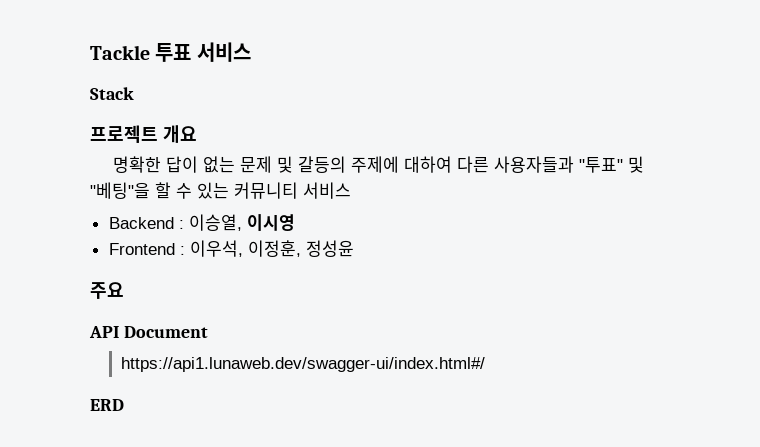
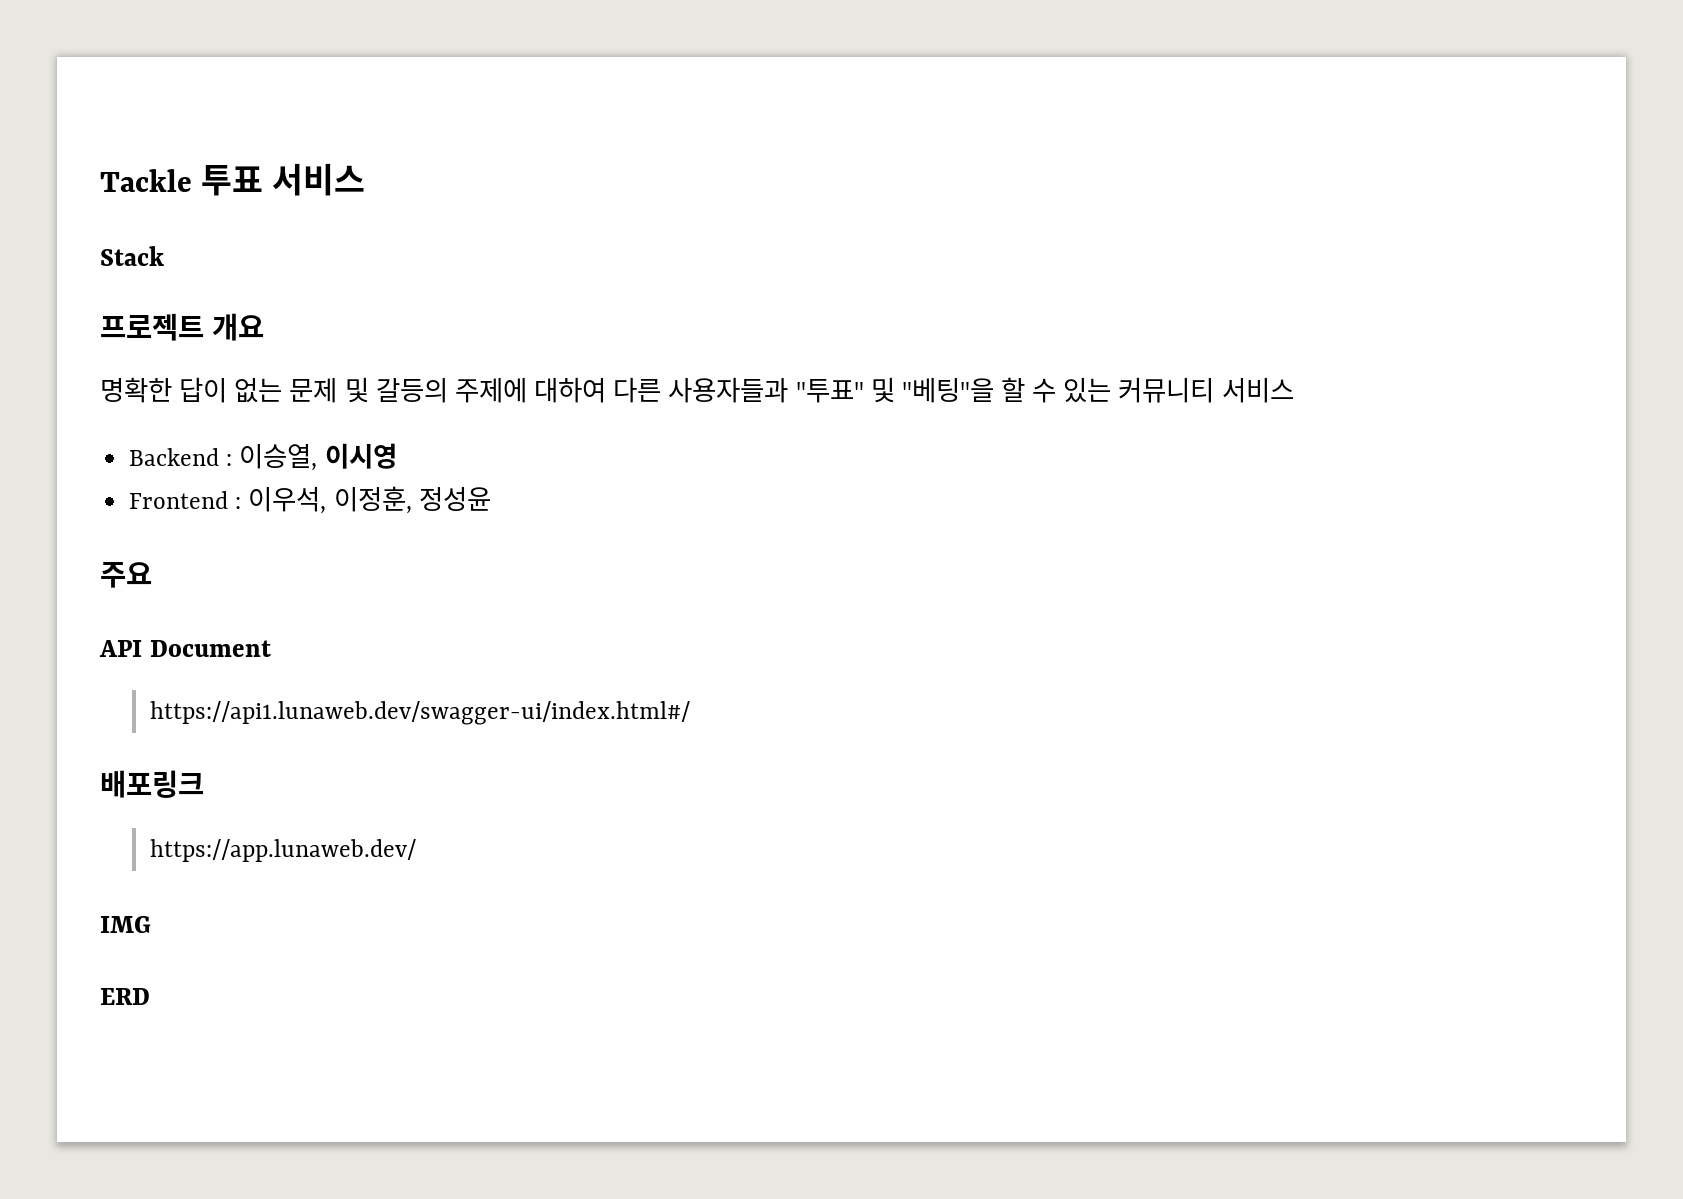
(486, 364) none -> [100,770,204,798] [150,839,417,862] [100,916,151,933] // 배포링크 // https://app.lunaweb.dev/ // IMG

